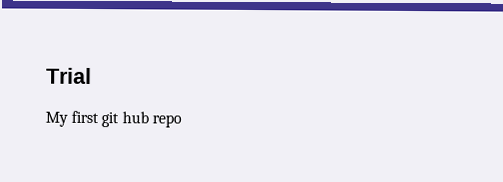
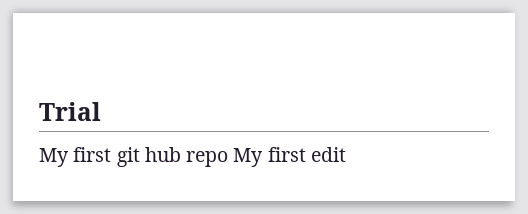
(182, 121) none -> [233,147,346,167] My first edit

